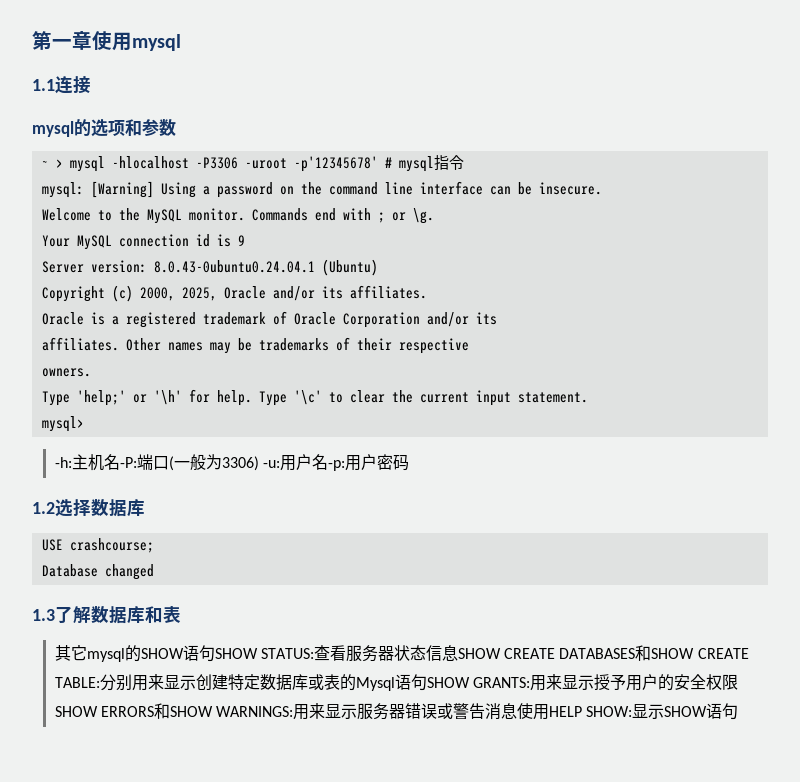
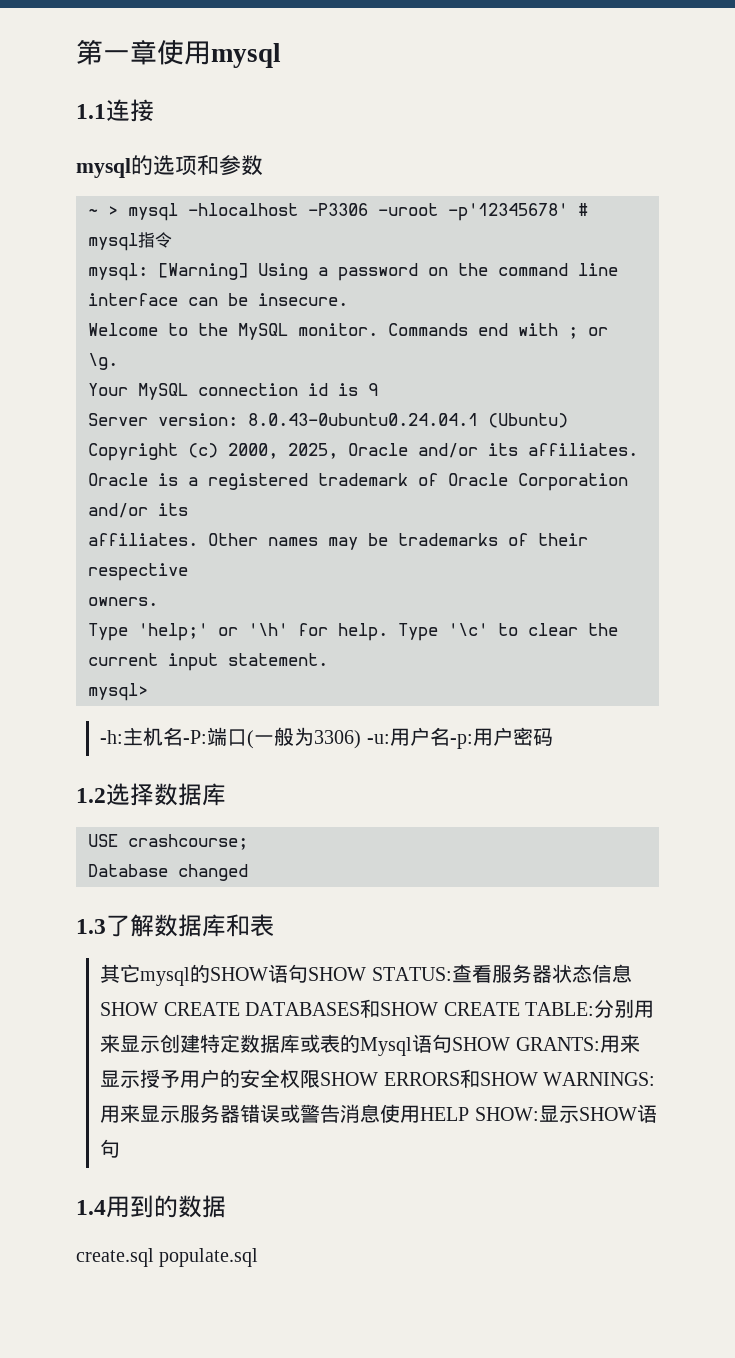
(739, 711) none -> [76,1195,226,1218] [76,1248,259,1267] // 1.4用到的数据 // create.sql populate.sql

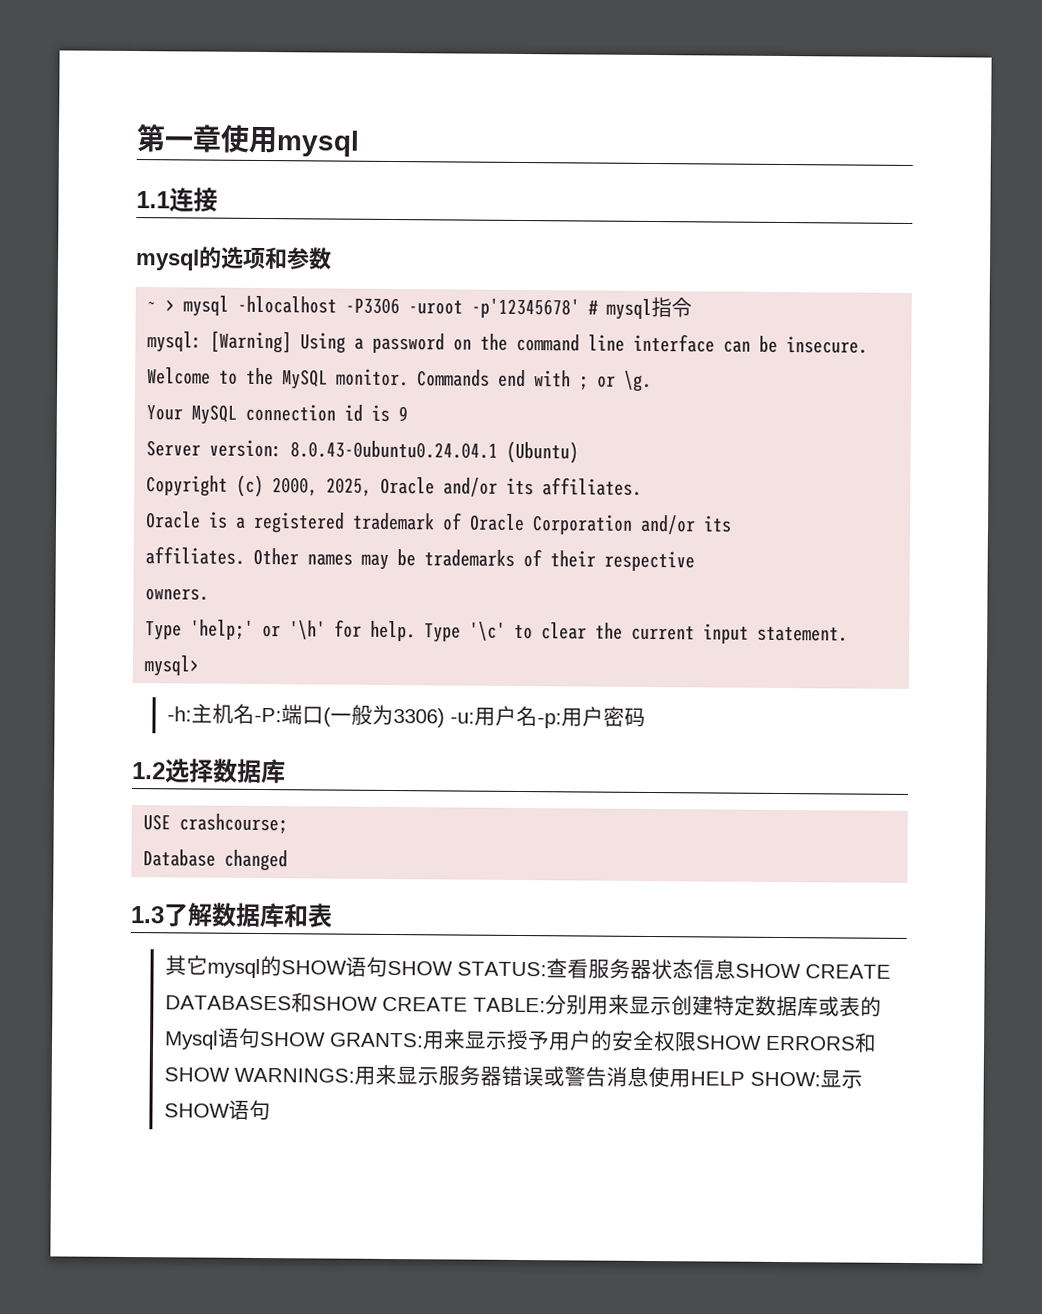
[76,1195,226,1218] [76,1248,259,1267] // 1.4用到的数据 // create.sql populate.sql -> (271, 1110) none

